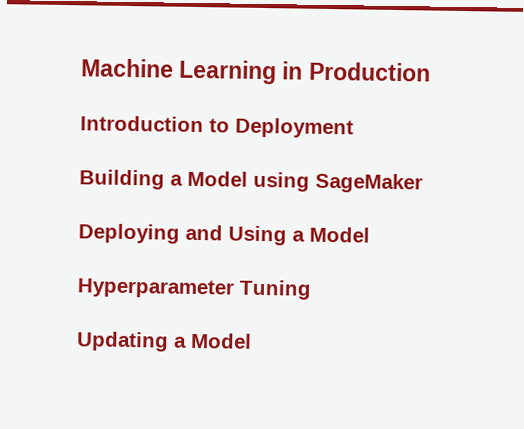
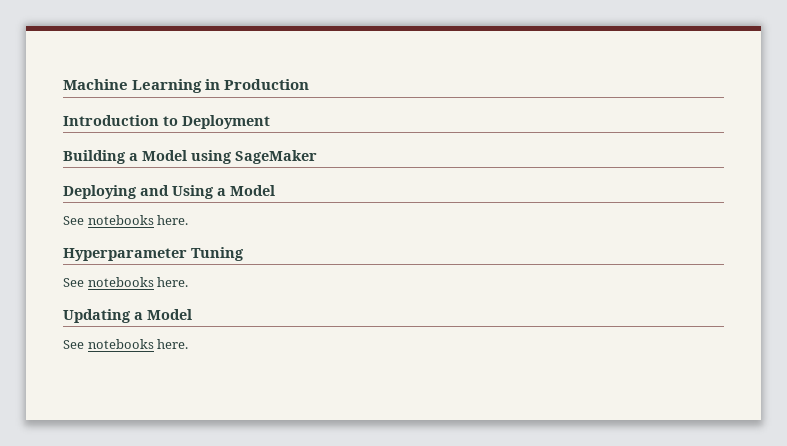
(370, 234) none -> [63,215,189,225] // See notebooks here.
(312, 289) none -> [63,277,189,287] // See notebooks here.
(252, 340) none -> [63,339,189,349] // See notebooks here.

